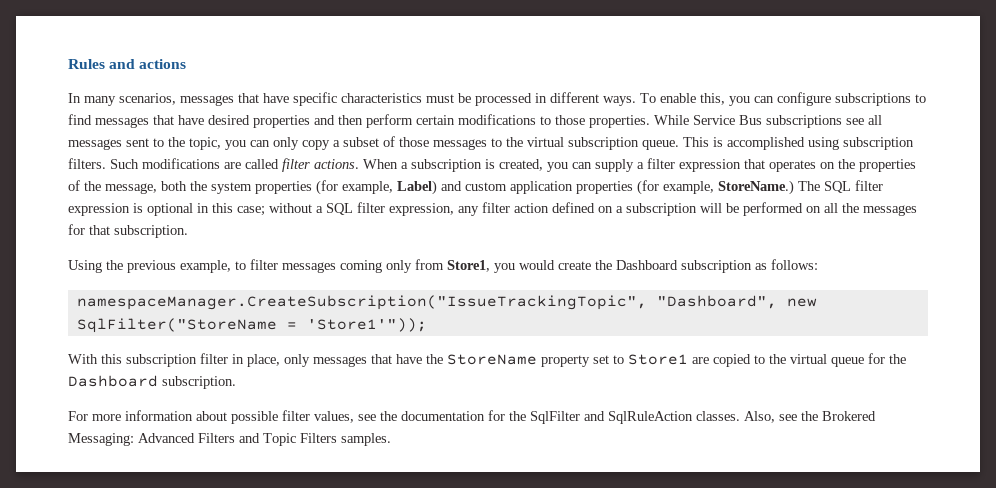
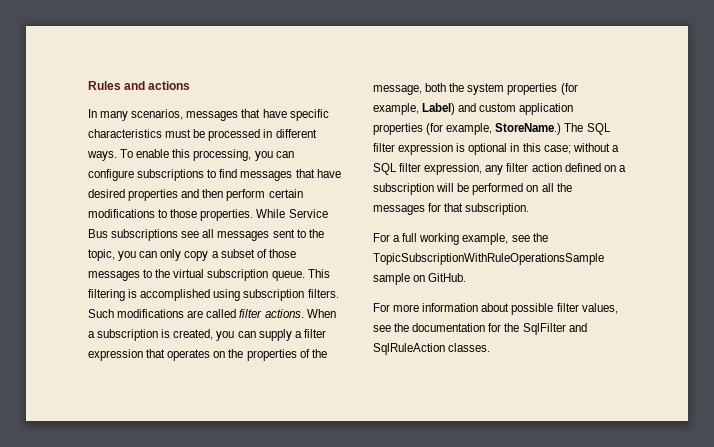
[700,93,725,105] this, -> [172,149,252,161] this processing,
(709, 142) none -> [88,289,125,301] filtering
[68,259,818,273] [76,295,817,310] [76,318,427,333] [68,353,906,367] [68,375,236,389] Using the previous example, to filter messages coming only from Store1, you would create the Dashboard subscription as follows: // namespaceManager.CreateSubscription("IssueTrackingTopic", "Dashboard", new SqlFilter("StoreName = 'Store1'")); // With this subscription filter in place, only messages that have the StoreName property set to Store1 are copied to the virtual queue for the Dashboard subscription. -> [373,233,548,245] [373,253,604,265] [373,273,467,285] For a full working example, see the TopicSubscriptionWithRuleOperationsSample sample on GitHub.
[744,411,876,423] [68,433,391,446] Also, see the Brokered Messaging: Advanced Filters and Topic Filters samples. -> (491, 347) none

